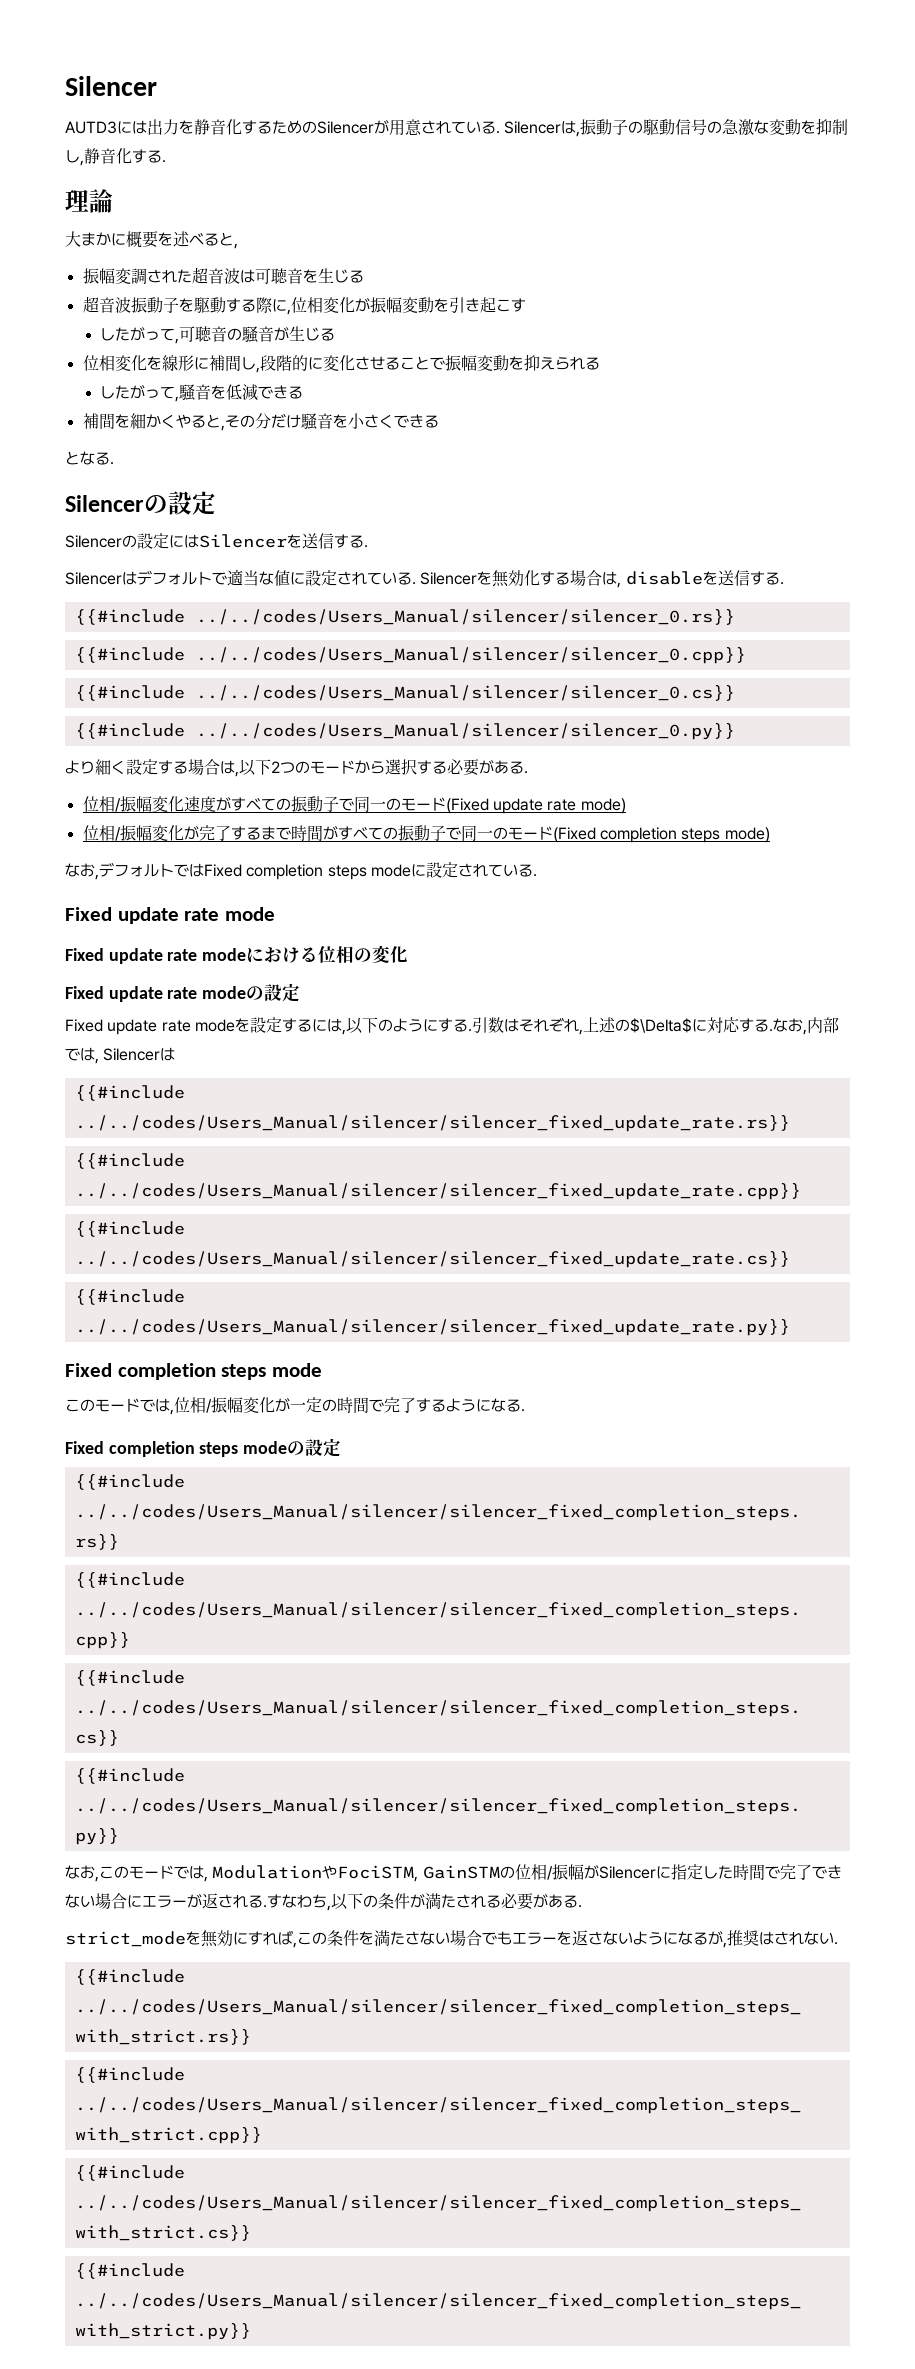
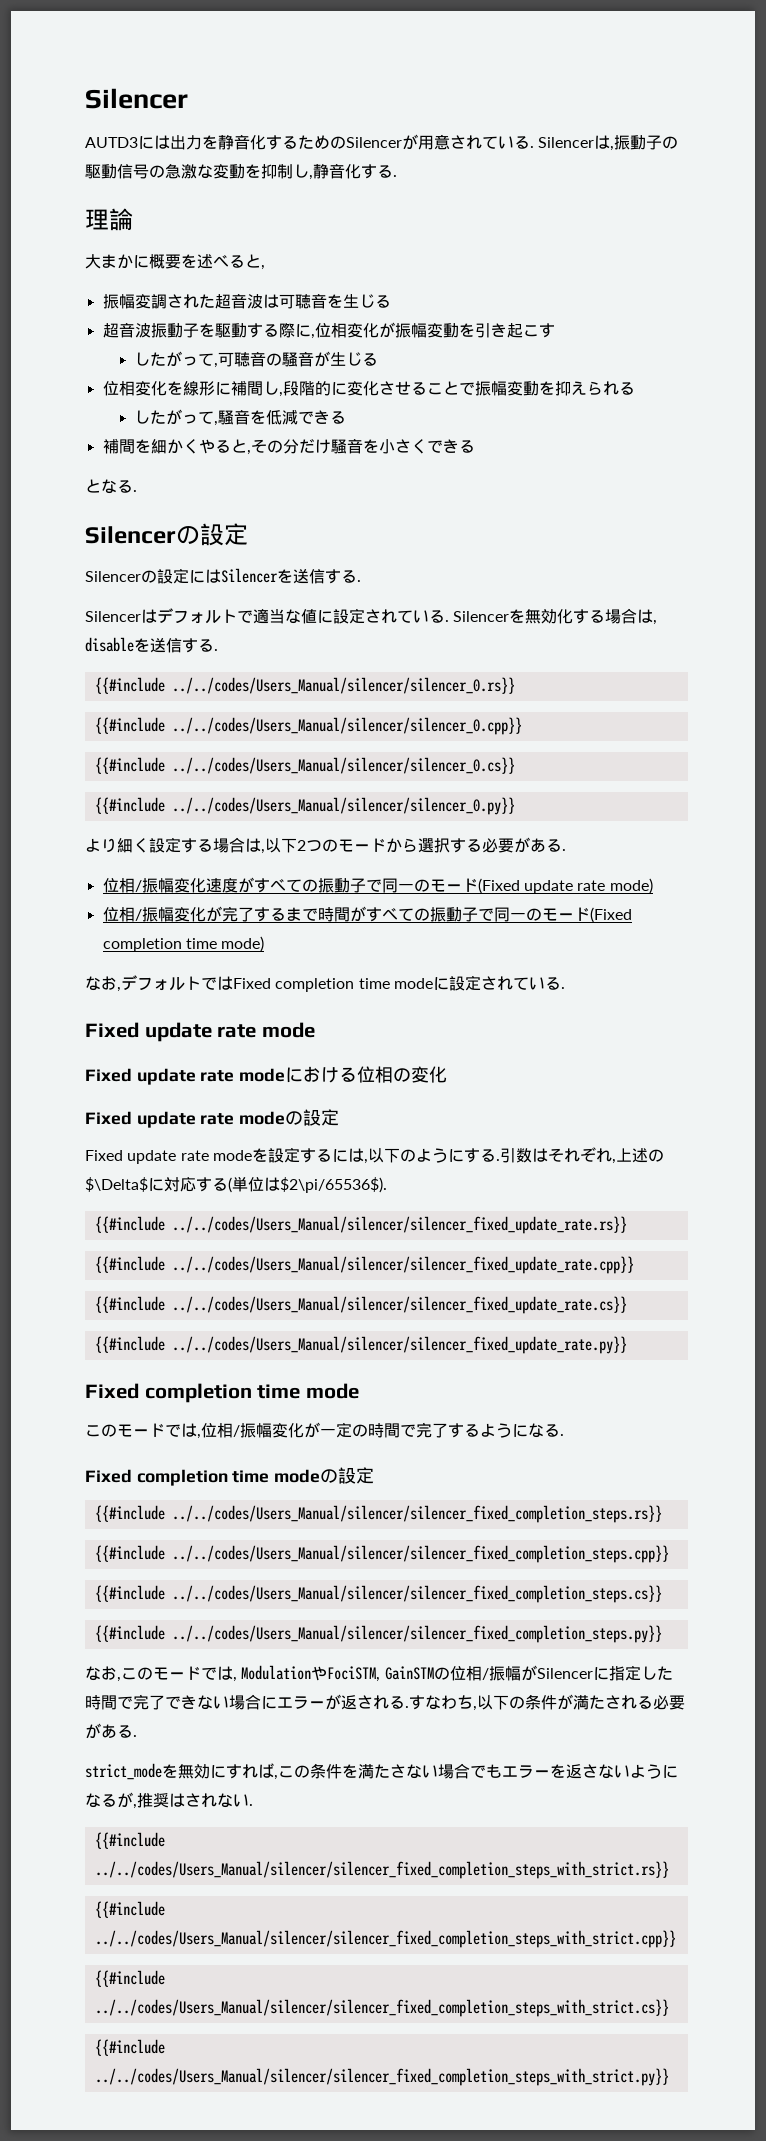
[681,828,721,843] steps -> [185,938,217,949] time
[327,865,367,880] steps -> [358,978,390,989] time
[768,1017,839,1035] [65,1047,176,1064] .なお,内部では, Silencerは -> [228,1176,387,1193] (単位は$2\pi/65536$).
[221,1364,267,1380] steps -> [257,1384,301,1399] time
[199,1442,239,1457] steps -> [232,1470,270,1483] time

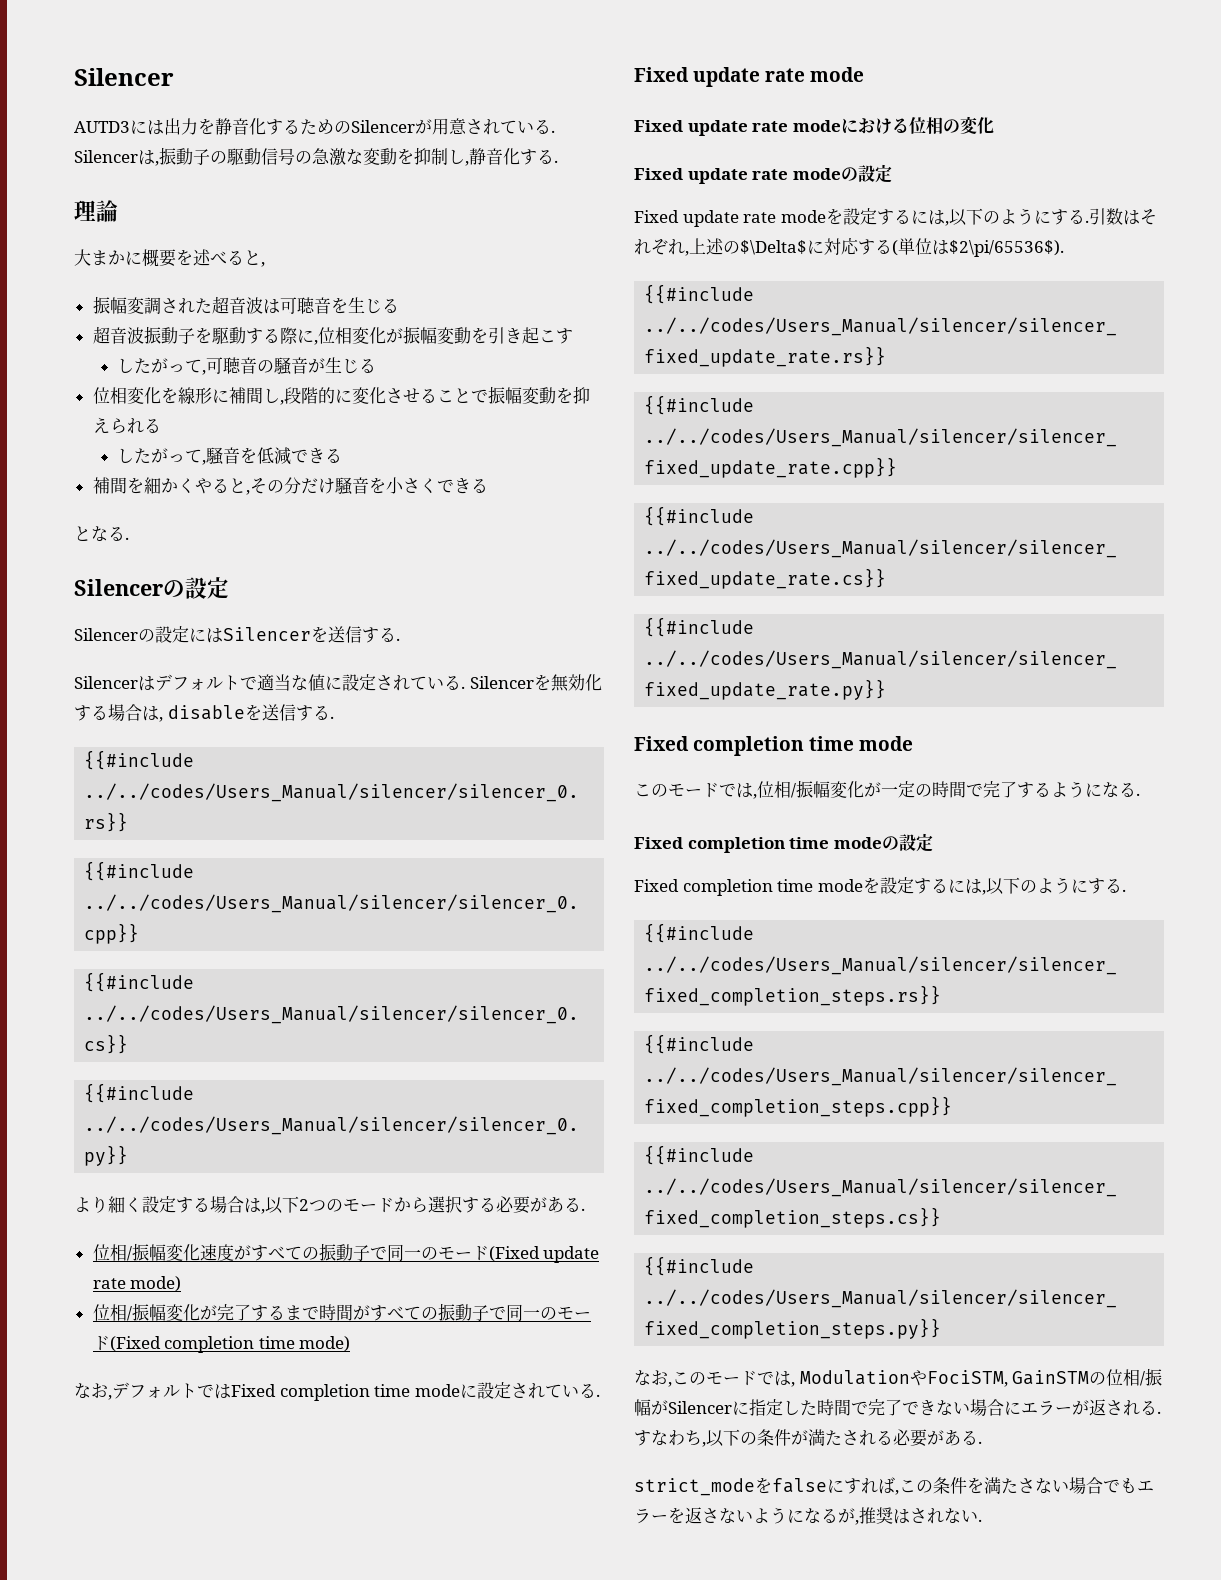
(375, 1475) none -> [634,877,1126,896] // Fixed completion time modeを設定するには,以下のようにする.
[178,1764,210,1779] 無効 -> [772,1478,827,1493] false
[94,1832,165,1849] [94,1861,669,1879] [94,1901,165,1918] [94,1930,676,1948] [94,1970,165,1987] [94,1999,669,2017] [94,2039,165,2056] [94,2068,669,2086] // {{#include ../../codes/Users_Manual/silencer/silencer_fixed_completion_steps_with_strict.rs}} // {{#include ../../codes/Users_Manual/silencer/silencer_fixed_completion_steps_with_strict.cpp}} // {{#include ../../codes/Users_Manual/silencer/silencer_fixed_completion_steps_with_strict.cs}} // {{#include ../../codes/Users_Manual/silencer/silencer_fixed_completion_steps_with_strict.py}} -> (982, 1520) none

